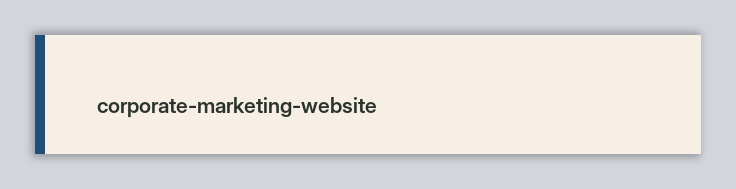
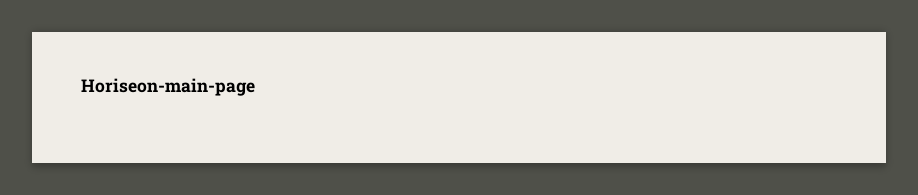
[97,97,377,118] corporate-marketing-website -> [81,78,255,96] Horiseon-main-page

